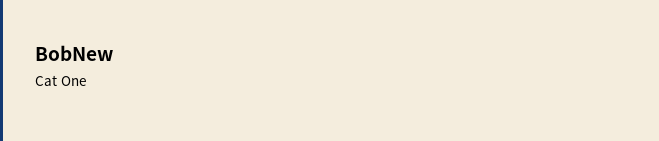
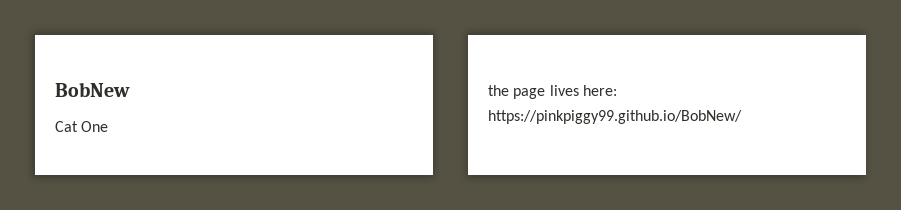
(86, 81) none -> [488,85,617,99] [488,110,742,124] // the page lives here: https://pinkpiggy99.github.io/BobNew/

